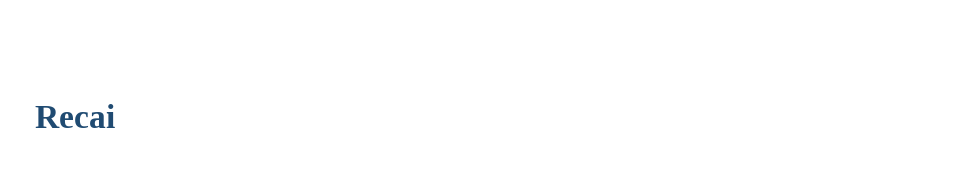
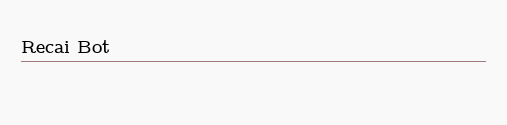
(115, 116) none -> [77,40,110,53] Bot

